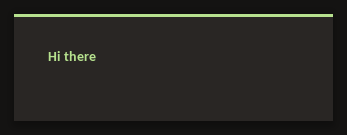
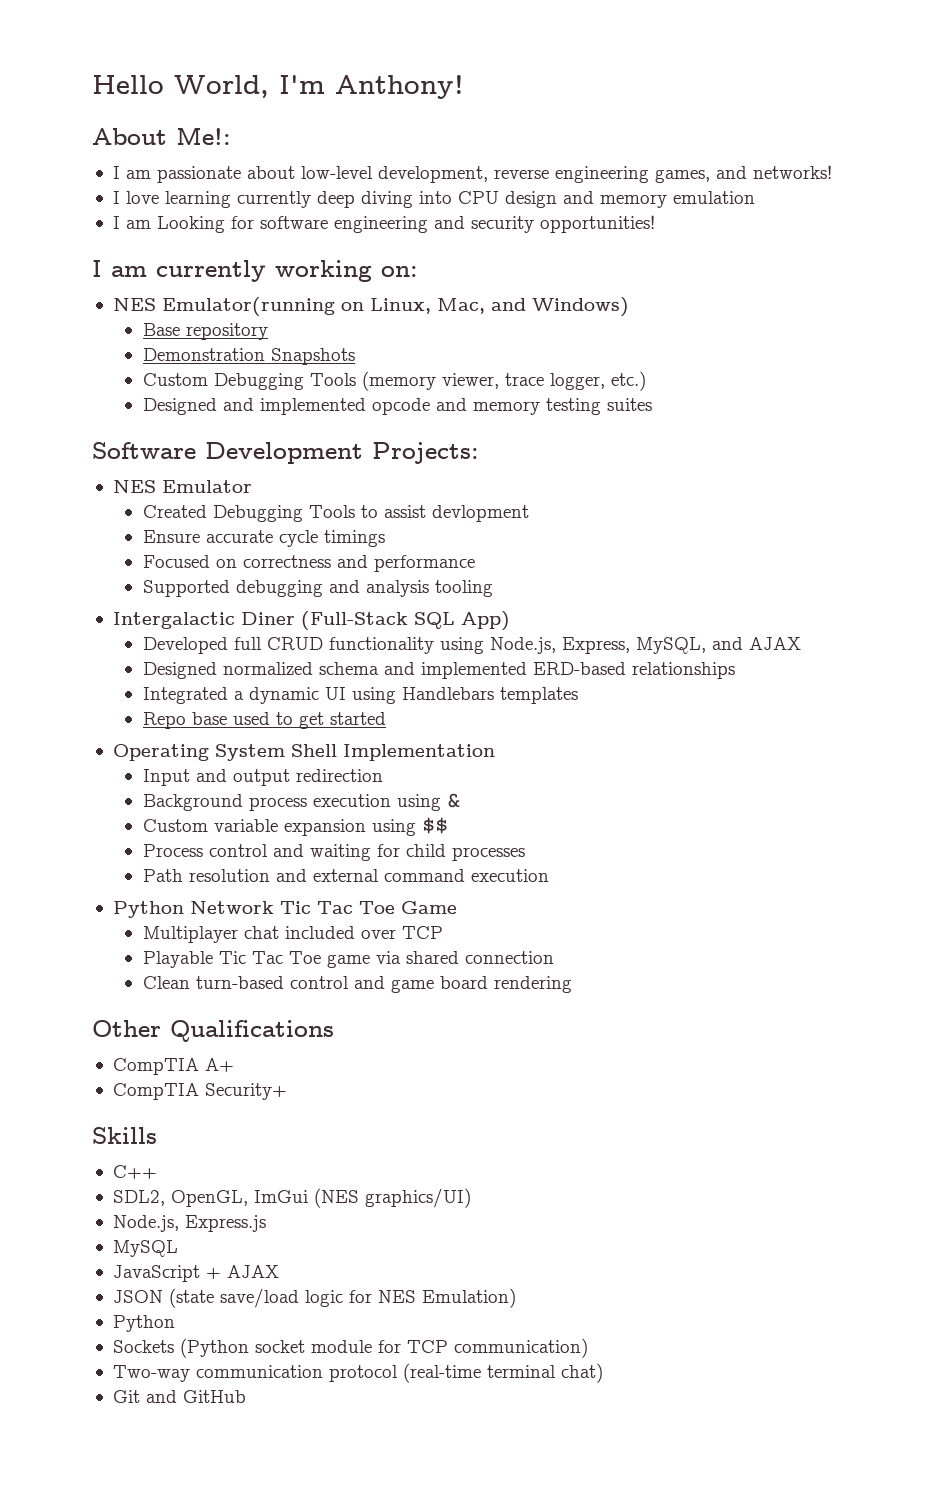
[48,51,96,61] Hi there -> [92,75,464,99] [92,127,231,145] [112,165,832,183] [112,191,755,208] [112,215,655,233] [92,260,418,282] [112,297,629,317] [142,323,268,340] [142,348,355,365] [142,371,646,391] [142,398,652,415] [92,442,479,464] [112,480,252,493] [142,505,529,522] [142,530,385,547] [142,555,475,572] [142,580,493,597] [112,611,510,631] [142,637,801,654] [142,662,735,679] [142,687,578,704] [142,712,386,729] [112,744,495,761] [142,769,383,786] [142,793,460,811] [142,817,448,836] [142,844,525,861] [142,869,549,882] [112,901,457,918] [142,926,443,943] [142,951,554,968] [142,976,572,993] [92,1020,334,1042] [112,1058,234,1075] [112,1083,287,1100] [92,1127,157,1144] [112,1165,157,1179] [112,1188,471,1208] [112,1215,266,1232] [112,1240,178,1257] [112,1265,279,1282] [112,1288,516,1308] [112,1315,175,1332] [112,1338,588,1358] [112,1363,603,1383] [112,1390,246,1403] Hello World, I'm Anthony! // About Me!: // I am passionate about low-level development, reverse engineering games, and networks! // I love learning currently deep diving into CPU design and memory emulation // I am Looking for software engineering and security opportunities! // I am currently working on: // NES Emulator(running on Linux, Mac, and Windows) // Base repository // Demonstration Snapshots // Custom Debugging Tools (memory viewer, trace logger, etc.) // Designed and implemented opcode and memory testing suites // Software Development Projects: // NES Emulator // Created Debugging Tools to assist devlopment // Ensure accurate cycle timings // Focused on correctness and performance // Supported debugging and analysis tooling // Intergalactic Diner (Full-Stack SQL App) // Developed full CRUD functionality using Node.js, Express, MySQL, and AJAX // Designed normalized schema and implemented ERD-based relationships // Integrated a dynamic UI using Handlebars templates // Repo base used to get started // Operating System Shell Implementation // Input and output redirection // Background process execution using & // Custom variable expansion using $$ // Process control and waiting for child processes // Path resolution and external command execution // Python Network Tic Tac Toe Game // Multiplayer chat included over TCP // Playable Tic Tac Toe game via shared connection // Clean turn-based control and game board rendering // Other Qualifications // CompTIA A+ // CompTIA Security+ // Skills // C++ // SDL2, OpenGL, ImGui (NES graphics/UI) // Node.js, Express.js // MySQL // JavaScript + AJAX // JSON (state save/load logic for NES Emulation) // Python // Sockets (Python socket module for TCP communication) // Two-way communication protocol (real-time terminal chat) // Git and GitHub

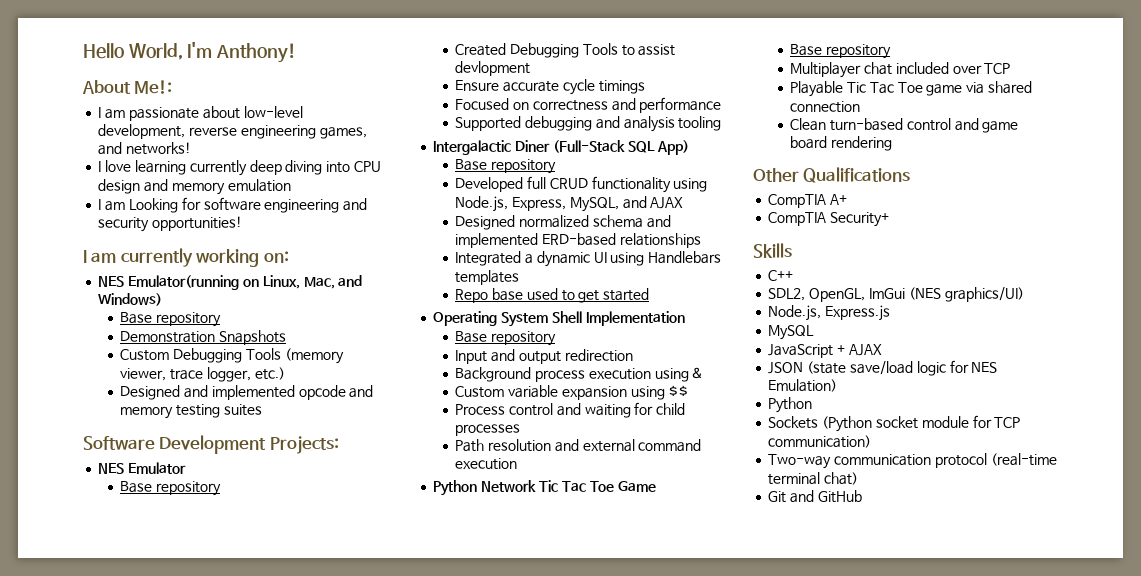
(252, 486) none -> [120,481,222,496] // Base repository
(510, 621) none -> [455,159,557,174] // Base repository
(495, 752) none -> [455,331,557,346] // Base repository
(457, 907) none -> [790,44,892,59] // Base repository

